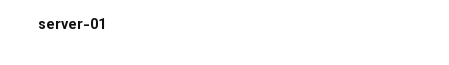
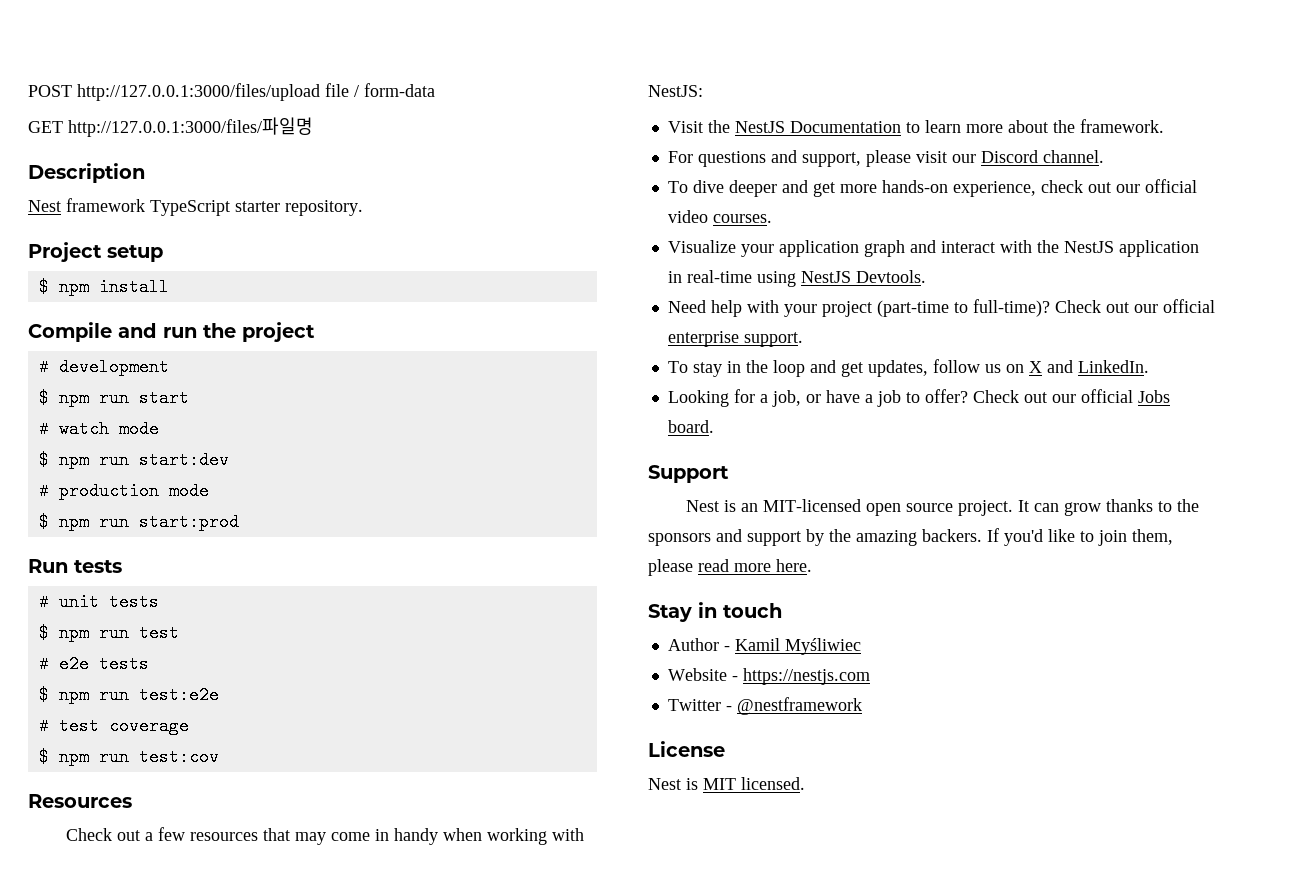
[38,18,106,29] server-01 -> [28,83,435,101] [28,117,313,137] [28,163,145,183] [28,198,363,216] [28,242,163,262] [38,278,169,296] [28,322,315,342] [38,358,169,376] [38,389,189,407] [38,420,159,438] [38,451,229,469] [38,482,209,500] [38,513,239,531] [28,559,122,573] [38,593,159,611] [38,624,179,642] [38,655,149,673] [38,686,219,704] [38,717,189,735] [38,748,219,766] [28,794,132,808] [65,827,584,845] [648,85,703,97] [667,119,1164,133] [667,150,1104,167] [667,179,1197,197] [667,210,772,223] [667,240,1199,257] [667,270,926,287] [667,299,1215,317] [667,331,803,347] [667,359,1149,377] [667,389,1170,407] [667,420,714,433] [648,465,729,483] [685,499,1199,516] [648,528,1173,546] [648,559,812,576] [648,602,782,622] [667,638,861,655] [667,668,870,685] [667,697,862,715] [648,741,725,757] [648,777,805,790] POST http://127.0.0.1:3000/files/upload file / form-data // GET http://127.0.0.1:3000/files/파일명 // Description // Nest framework TypeScript starter repository. // Project setup // $ npm install // Compile and run the project // # development // $ npm run start // # watch mode // $ npm run start:dev // # production mode // $ npm run start:prod // Run tests // # unit tests // $ npm run test // # e2e tests // $ npm run test:e2e // # test coverage // $ npm run test:cov // Resources // Check out a few resources that may come in handy when working with NestJS: // Visit the NestJS Documentation to learn more about the framework. // For questions and support, please visit our Discord channel. // To dive deeper and get more hands-on experience, check out our official video courses. // Visualize your application graph and interact with the NestJS application in real-time using NestJS Devtools. // Need help with your project (part-time to full-time)? Check out our official enterprise support. // To stay in the loop and get updates, follow us on X and LinkedIn. // Looking for a job, or have a job to offer? Check out our official Jobs board. // Support // Nest is an MIT-licensed open source project. It can grow thanks to the sponsors and support by the amazing backers. If you'd like to join them, please read more here. // Stay in touch // Author - Kamil Myśliwiec // Website - https://nestjs.com // Twitter - @nestframework // License // Nest is MIT licensed.

